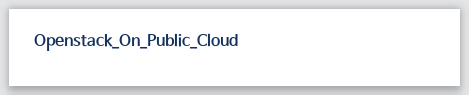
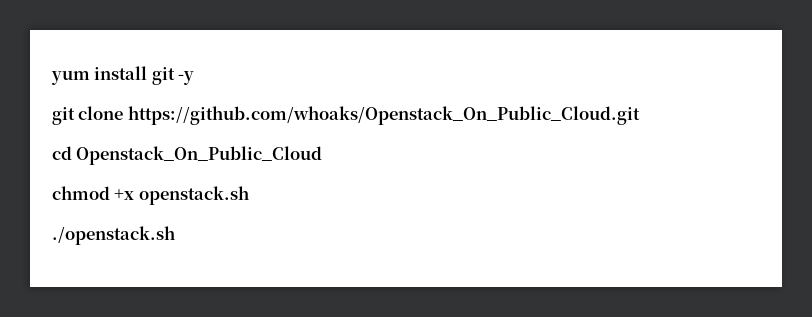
[34,33,238,51] Openstack_On_Public_Cloud -> [51,66,195,85] [52,106,640,125] [52,146,323,165] [52,186,249,205] [52,226,175,245] yum install git -y // git clone https://github.com/whoaks/Openstack_On_Public_Cloud.git // cd Openstack_On_Public_Cloud // chmod +x openstack.sh // ./openstack.sh

